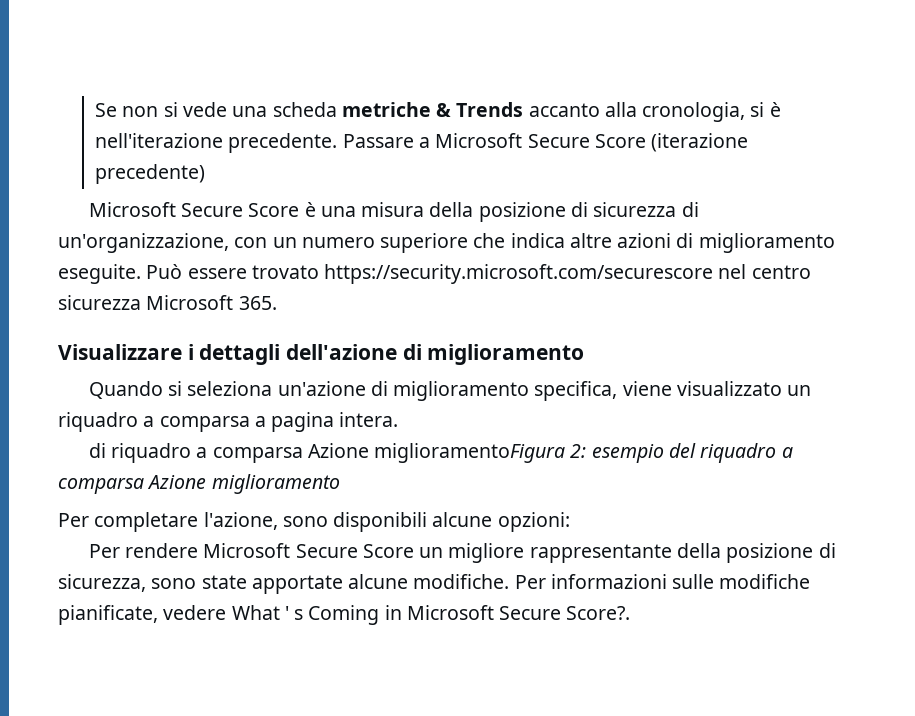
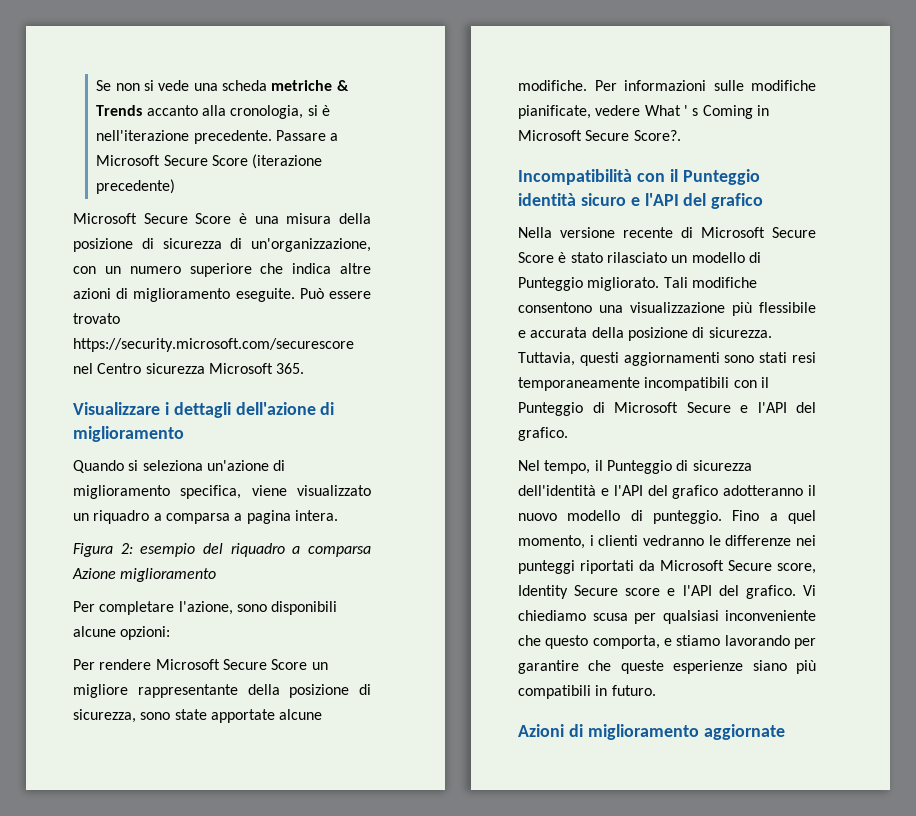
[751,265,811,279] centro -> [97,363,142,374] Centro
[88,443,566,463] di riquadro a comparsa Azione miglioramentoFigura -> [73,543,113,557] Figura
(631, 613) none -> [518,169,760,185] [518,193,764,209] [518,227,816,238] [518,252,761,263] [518,277,757,291] [518,302,816,316] [518,327,772,341] [518,352,816,366] [518,377,769,391] [518,402,816,416] [518,427,568,441] [518,460,752,474] [518,485,816,499] [518,510,816,524] [518,535,816,549] [518,560,816,574] [518,585,816,599] [518,610,816,624] [518,635,816,649] [518,660,816,674] [518,685,656,699] [518,724,785,740] // Incompatibilità con il Punteggio identità sicuro e l'API del grafico // Nella versione recente di Microsoft Secure Score è stato rilasciato un modello di Punteggio migliorato. Tali modifiche consentono una visualizzazione più flessibile e accurata della posizione di sicurezza. Tuttavia, questi aggiornamenti sono stati resi temporaneamente incompatibili con il Punteggio di Microsoft Secure e l'API del grafico. // Nel tempo, il Punteggio di sicurezza dell'identità e l'API del grafico adotteranno il nuovo modello di punteggio. Fino a quel momento, i clienti vedranno le differenze nei punteggi riportati da Microsoft Secure score, Identity Secure score e l'API del grafico. Vi chiediamo scusa per qualsiasi inconveniente che questo comporta, e stiamo lavorando per garantire che queste esperienze siano più compatibili in futuro. // Azioni di miglioramento aggiornate

